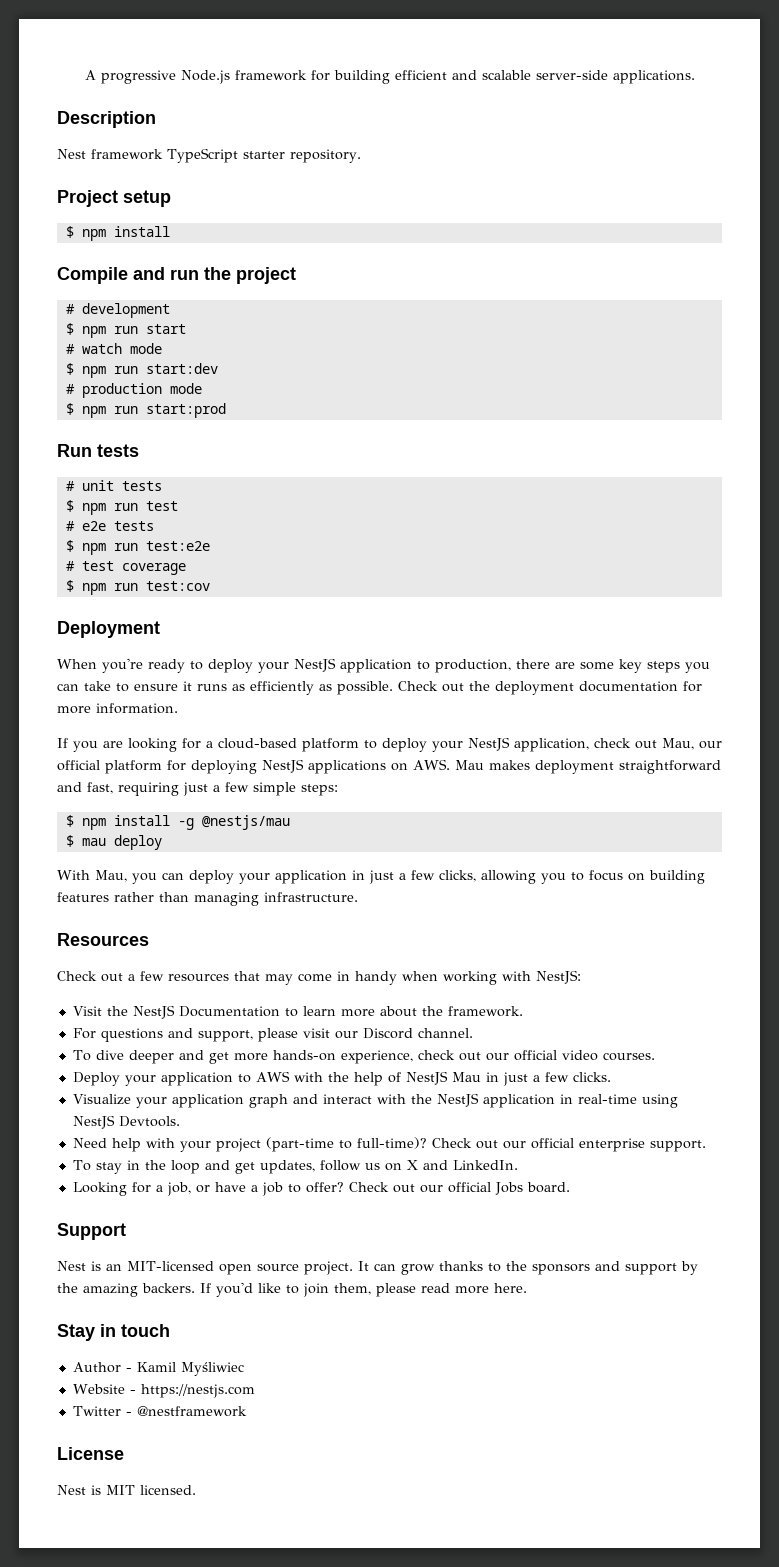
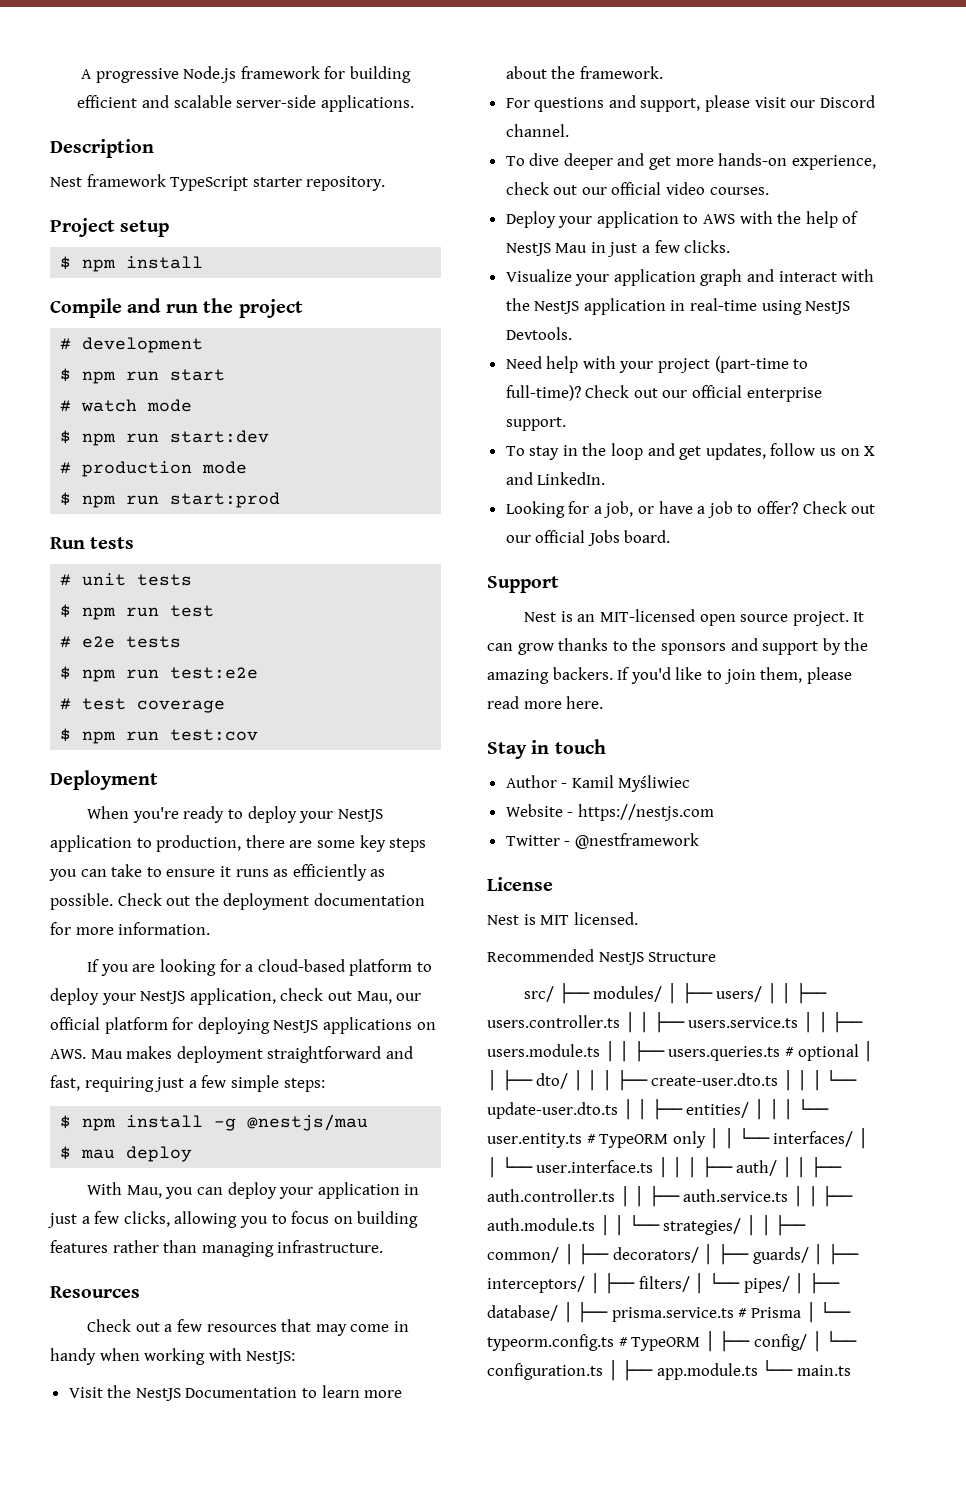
(196, 1490) none -> [487,949,717,965] [524,983,827,1004] [487,1012,864,1033] [487,1041,874,1062] [487,1070,858,1091] [487,1099,829,1120] [487,1128,868,1149] [487,1157,842,1178] [487,1186,854,1207] [487,1215,807,1236] [487,1244,859,1265] [487,1273,840,1294] [487,1302,852,1323] [487,1331,858,1352] [487,1360,851,1381] // Recommended NestJS Structure // src/ ├── modules/ │ ├── users/ │ │ ├── users.controller.ts │ │ ├── users.service.ts │ │ ├── users.module.ts │ │ ├── users.queries.ts # optional │ │ ├── dto/ │ │ │ ├── create-user.dto.ts │ │ │ └── update-user.dto.ts │ │ ├── entities/ │ │ │ └── user.entity.ts # TypeORM only │ │ └── interfaces/ │ │ └── user.interface.ts │ │ │ ├── auth/ │ │ ├── auth.controller.ts │ │ ├── auth.service.ts │ │ ├── auth.module.ts │ │ └── strategies/ │ │ ├── common/ │ ├── decorators/ │ ├── guards/ │ ├── interceptors/ │ ├── filters/ │ └── pipes/ │ ├── database/ │ ├── prisma.service.ts # Prisma │ └── typeorm.config.ts # TypeORM │ ├── config/ │ └── configuration.ts │ ├── app.module.ts └── main.ts

